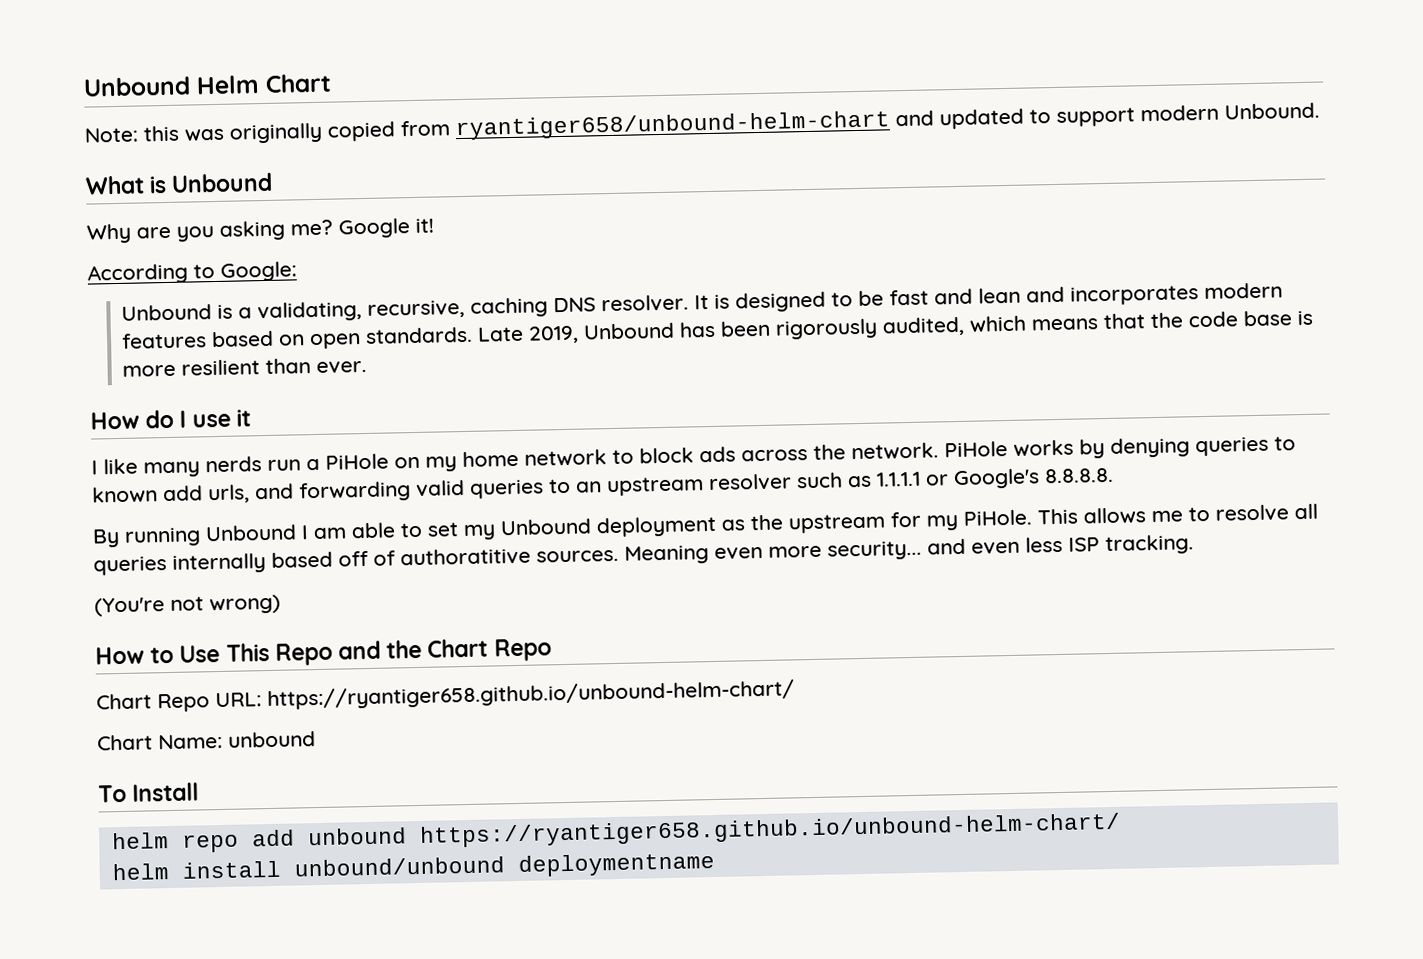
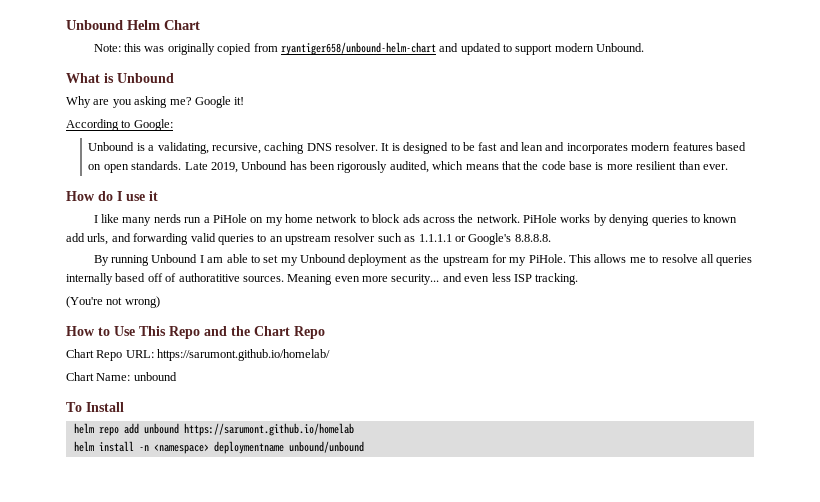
[267,679,795,711] https://ryantiger658.github.io/unbound-helm-chart/ -> [157,349,331,361] https://sarumont.github.io/homelab/
[418,812,1121,848] https://ryantiger658.github.io/unbound-helm-chart/ -> [183,423,354,436] https://sarumont.github.io/homelab
[293,852,715,877] unbound/unbound deploymentname -> [138,441,364,454] -n <namespace> deploymentname unbound/unbound

